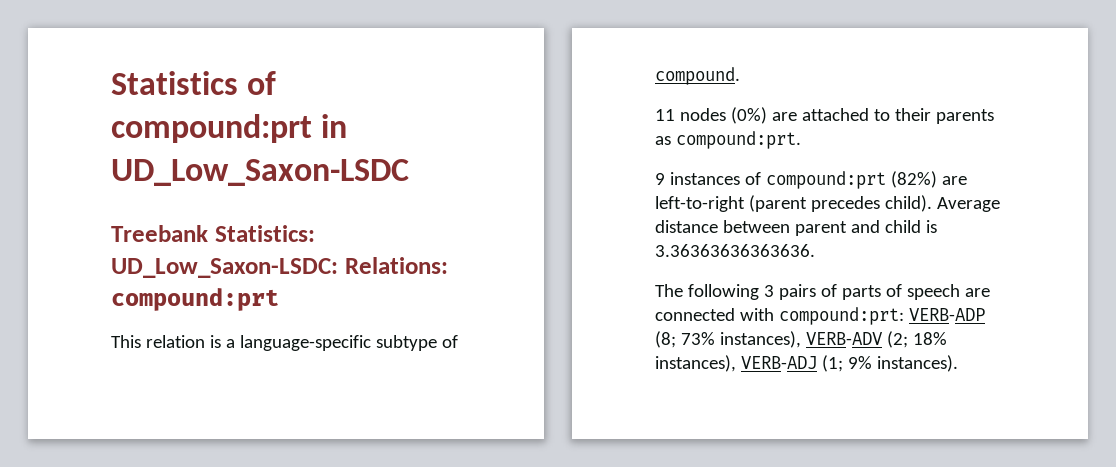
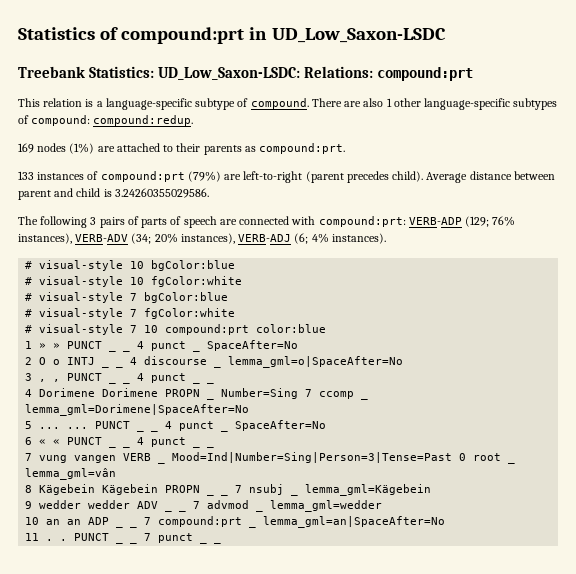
[655,107,767,124] // 11 nodes (0%) -> [311,98,558,110] [18,115,194,126] [18,143,95,154] There are also 1 other language-specific subtypes of compound: compound:redup. // 169 nodes (1%)
[655,173,665,185] 9 -> [18,171,34,180] 133
[890,171,937,188] (82%) -> [187,171,221,182] (79%)
[655,244,815,257] 3.36363636363636. -> [114,188,209,198] 3.24260355029586.
[655,331,947,348] [655,355,958,372] (8; 73% instances), VERB-ADV (2; 18% instances), VERB-ADJ (1; 9% instances). -> [465,216,516,227] [18,233,386,244] [25,260,236,271] [25,276,243,287] [25,292,229,303] [25,308,236,319] [25,324,327,335] [25,341,103,349] [109,349,131,352] [137,340,299,352] [25,357,96,365] [102,365,124,368] [130,356,208,365] [214,356,404,368] [25,373,103,382] [109,381,131,384] [137,373,215,384] [25,388,201,397] [207,388,369,400] [25,404,250,416] [25,421,131,429] [137,429,159,432] [165,420,327,432] [25,437,103,445] [109,445,131,448] [137,437,215,448] [25,453,152,463] [158,452,502,464] [508,461,516,464] [25,468,117,480] [25,484,201,495] [207,493,229,496] [235,484,432,496] [25,500,159,509] [165,509,187,512] [193,500,250,509] [256,500,383,512] [25,517,110,525] [116,525,138,528] [144,516,446,528] [25,533,110,541] [116,541,138,544] [144,533,222,544] (129; 76% instances), VERB-ADV (34; 20% instances), VERB-ADJ (6; 4% instances). // # visual-style 10 bgColor:blue // # visual-style 10 fgColor:white // # visual-style 7 bgColor:blue // # visual-style 7 fgColor:white // # visual-style 7 10 compound:prt color:blue // 1 » » PUNCT _ _ 4 punct _ SpaceAfter=No // 2 O o INTJ _ _ 4 discourse _ lemma_gml=o|SpaceAfter=No // 3 , , PUNCT _ _ 4 punct _ _ // 4 Dorimene Dorimene PROPN _ Number=Sing 7 ccomp _ lemma_gml=Dorimene|SpaceAfter=No // 5 ... ... PUNCT _ _ 4 punct _ SpaceAfter=No // 6 « « PUNCT _ _ 4 punct _ _ // 7 vung vangen VERB _ Mood=Ind|Number=Sing|Person=3|Tense=Past 0 root _ lemma_gml=vân // 8 Kägebein Kägebein PROPN _ _ 7 nsubj _ lemma_gml=Kägebein // 9 wedder wedder ADV _ _ 7 advmod _ lemma_gml=wedder // 10 an an ADP _ _ 7 compound:prt _ lemma_gml=an|SpaceAfter=No // 11 . . PUNCT _ _ 7 punct _ _

